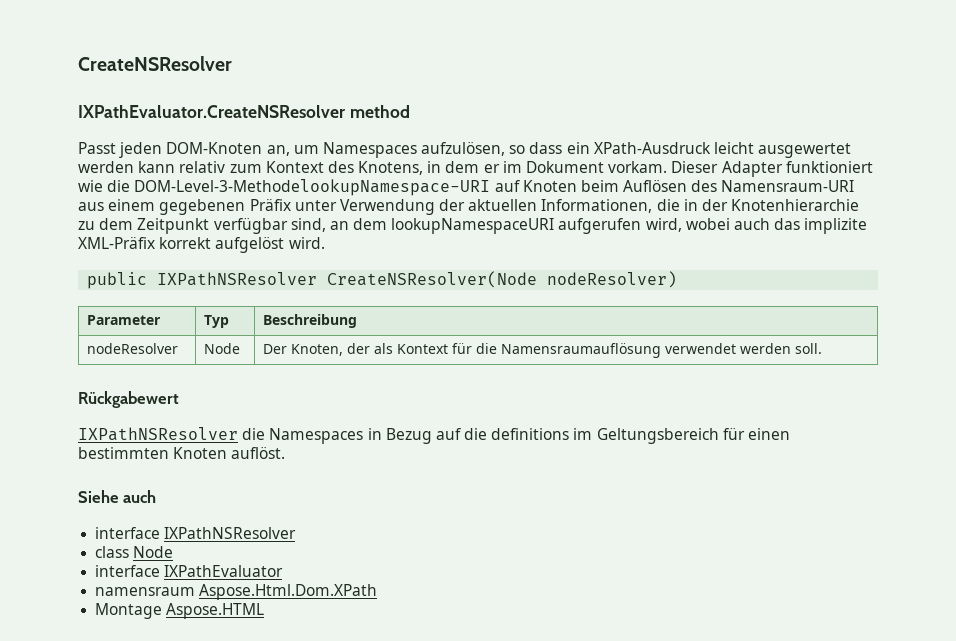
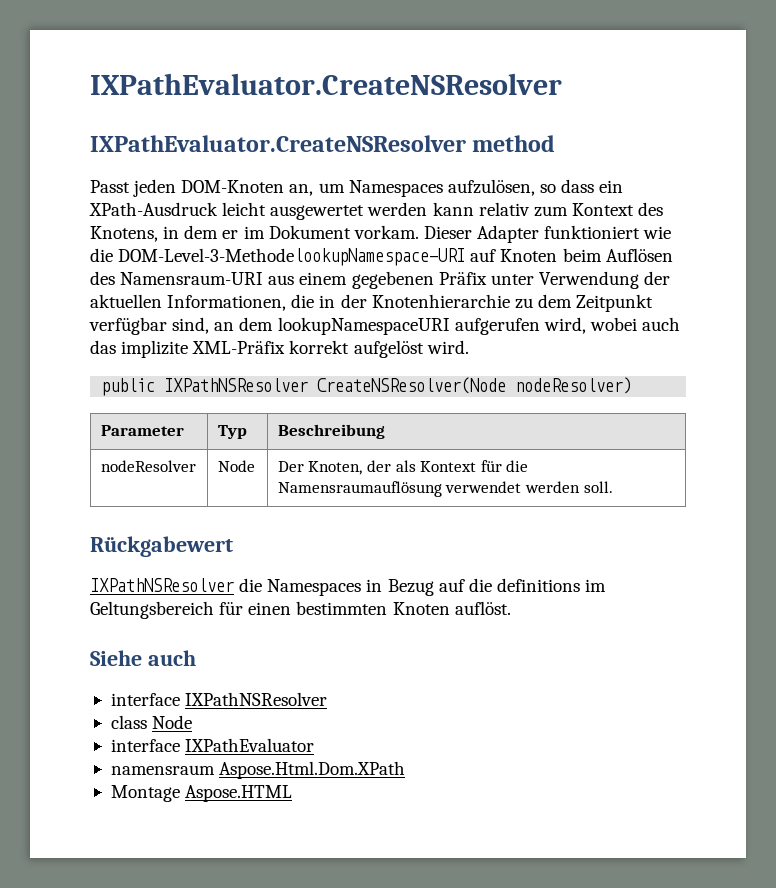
[78,56,232,71] CreateNSResolver -> [90,73,562,95] IXPathEvaluator.CreateNSResolver

